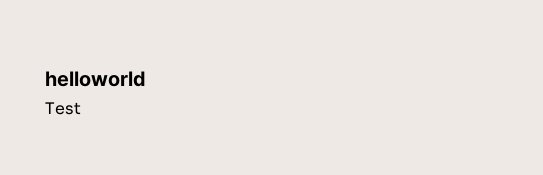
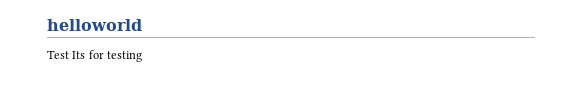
(81, 108) none -> [72,50,143,62] Its for testing

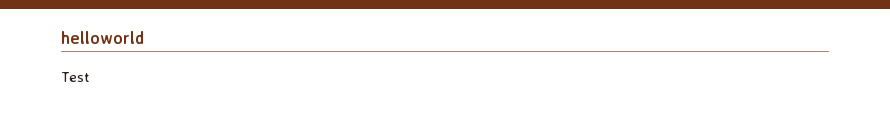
[72,50,143,62] Its for testing -> (89, 77) none

